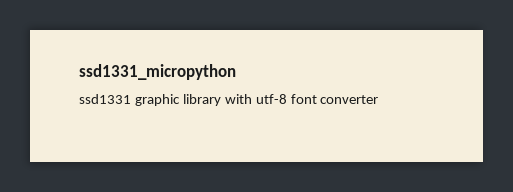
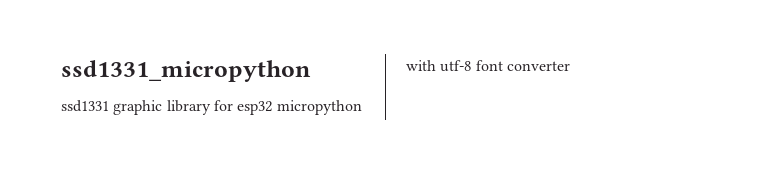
(221, 100) none -> [213,100,362,115] for esp32 micropython

